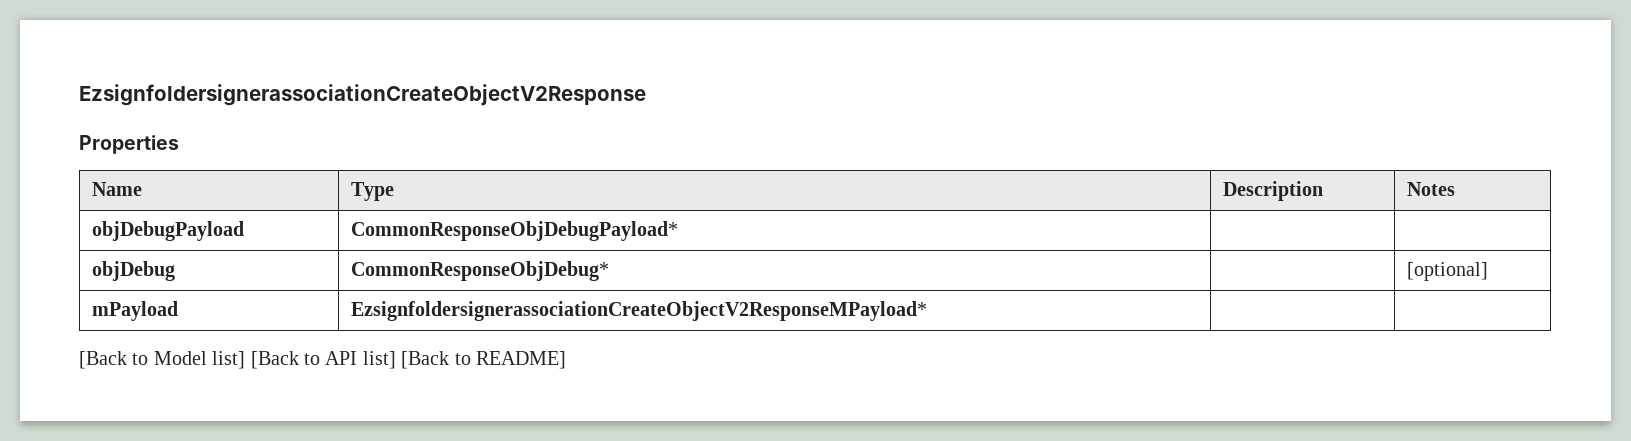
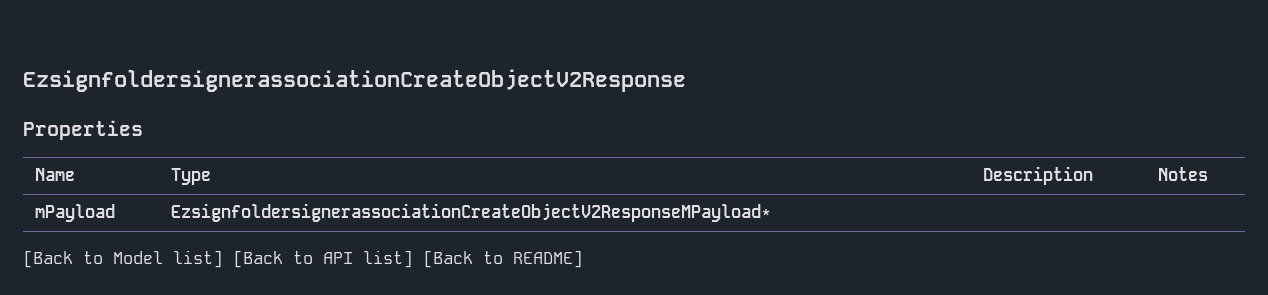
[92,221,245,241] [351,221,679,241] [92,261,176,281] [351,261,610,281] [1407,262,1489,281] // objDebugPayload | CommonResponseObjDebugPayload* | | // objDebug | CommonResponseObjDebug* | | [optional] -> (1208, 174) none

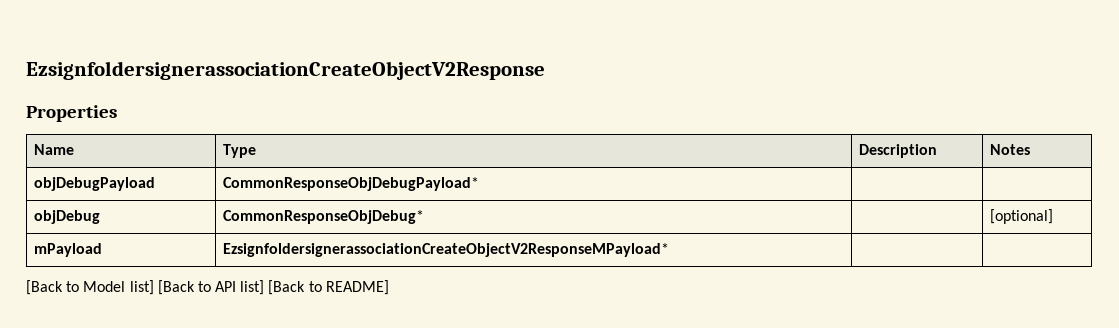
(1208, 174) none -> [33,177,155,191] [222,177,479,191] [33,210,100,224] [222,210,424,224] [989,209,1053,224] // objDebugPayload | CommonResponseObjDebugPayload* | | // objDebug | CommonResponseObjDebug* | | [optional]

